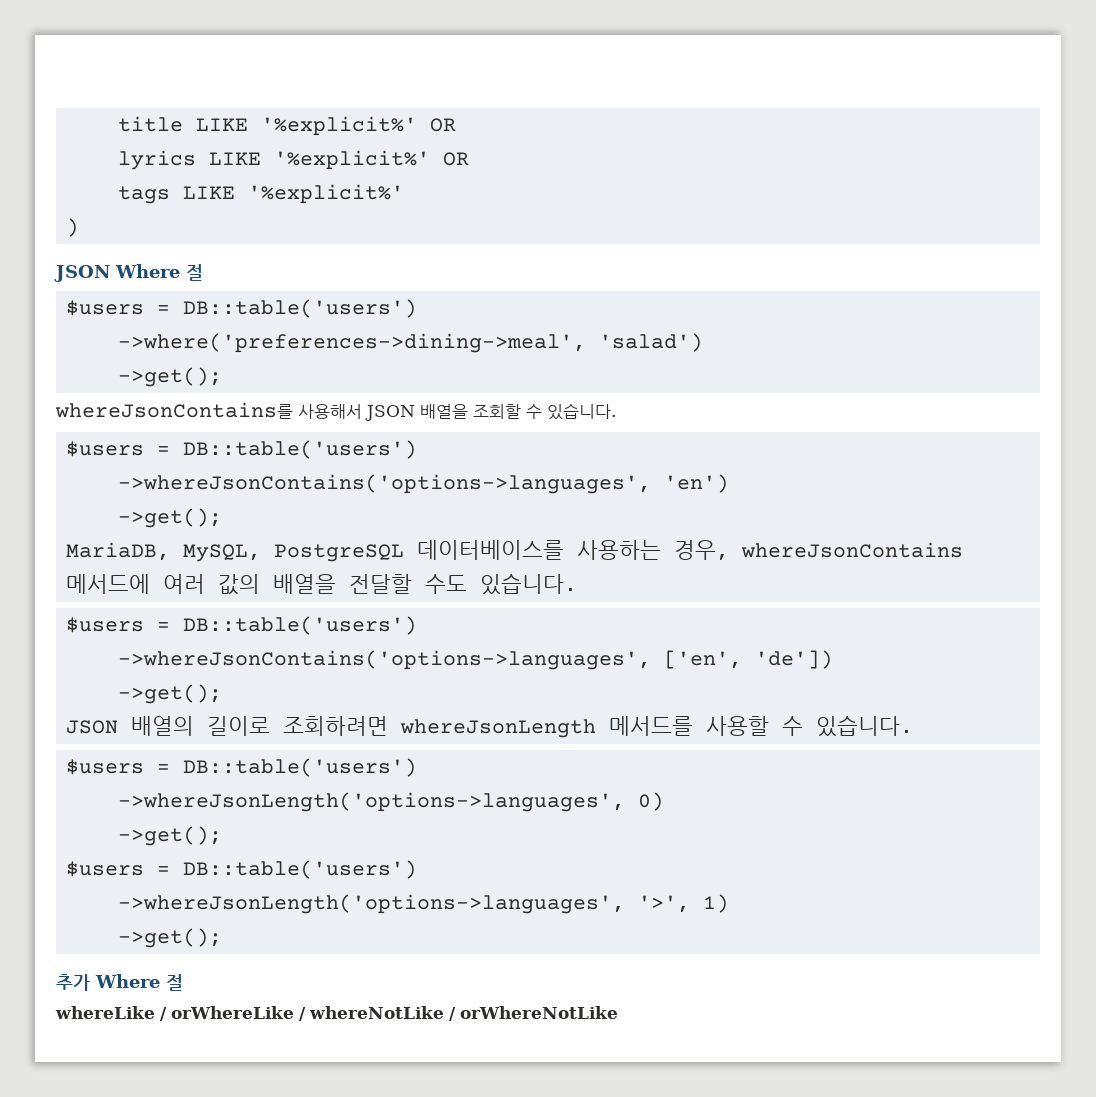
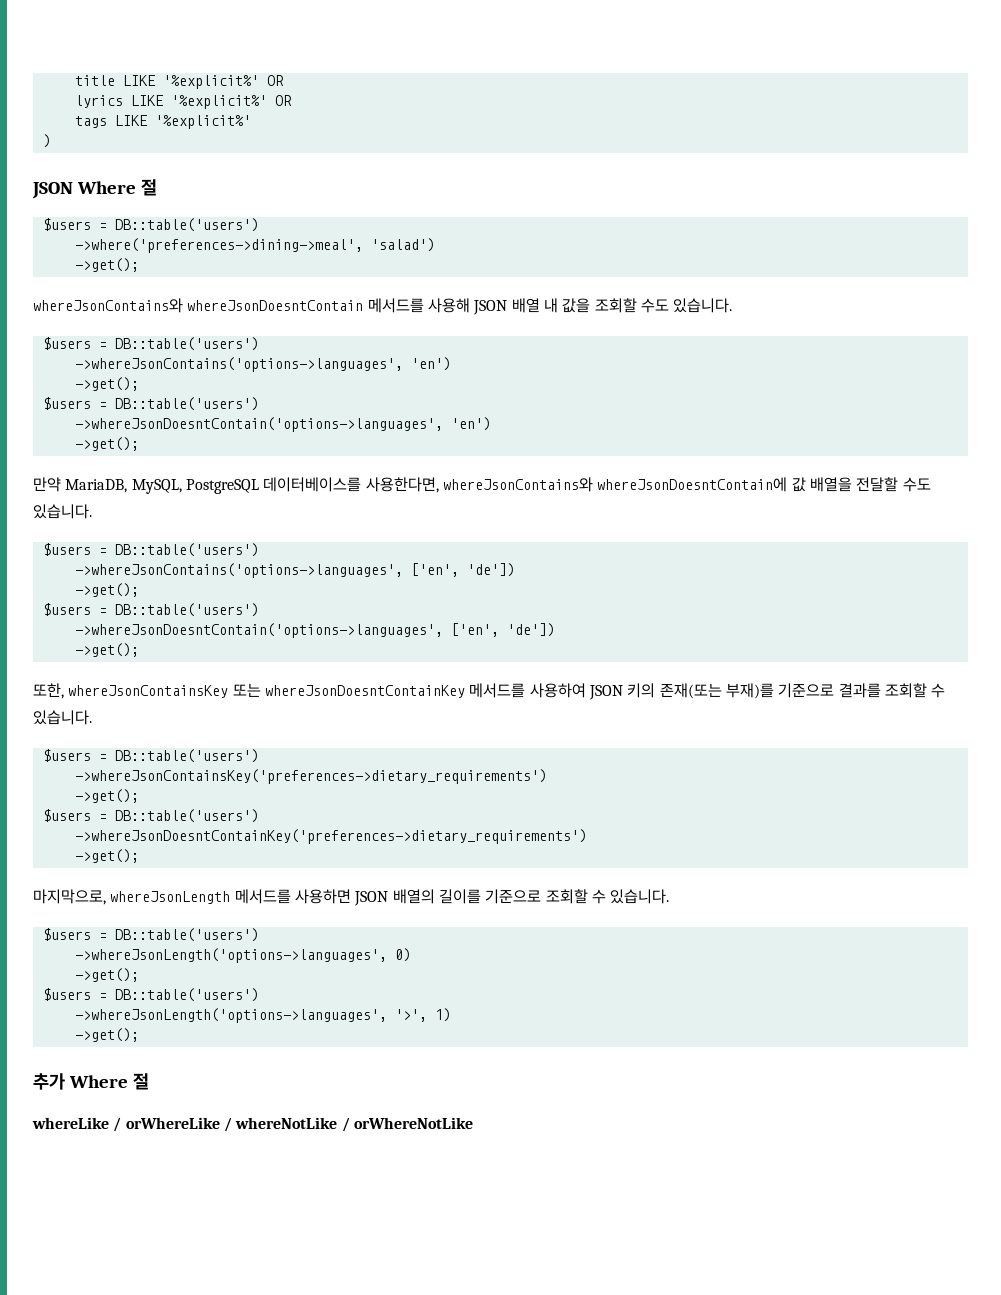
[55,402,542,421] whereJsonContains를 사용해서 JSON 배열을 조회할 수 -> [33,298,669,315] whereJsonContains와 whereJsonDoesntContain 메서드를 사용해 JSON 배열 내 값을 조회할 수도
[66,540,964,562] [66,574,261,595] MariaDB, MySQL, PostgreSQL 데이터베이스를 사용하는 경우, whereJsonContains 메서드에 여러 값의 -> [42,397,259,411] [74,417,491,432] [74,437,139,451] [33,477,806,494] $users = DB::table('users') // ->whereJsonDoesntContain('options->languages', 'en') // ->get(); // 만약 MariaDB, MySQL, PostgreSQL 데이터베이스를 사용한다면, whereJsonContains와 whereJsonDoesntContain에 값
[66,716,770,738] JSON 배열의 길이로 조회하려면 whereJsonLength 메서드를 사용할 -> [42,603,259,617] [74,623,555,638] [74,643,139,657] [33,683,946,700] [33,710,92,725] [42,749,259,763] [74,769,547,784] [74,789,139,803] [42,809,259,823] [74,829,587,844] [74,849,139,863] [33,889,588,906] $users = DB::table('users') // ->whereJsonDoesntContain('options->languages', ['en', 'de']) // ->get(); // 또한, whereJsonContainsKey 또는 whereJsonDoesntContainKey 메서드를 사용하여 JSON 키의 존재(또는 부재)를 기준으로 결과를 조회할 수 있습니다. // $users = DB::table('users') // ->whereJsonContainsKey('preferences->dietary_requirements') // ->get(); // $users = DB::table('users') // ->whereJsonDoesntContainKey('preferences->dietary_requirements') // ->get(); // 마지막으로, whereJsonLength 메서드를 사용하면 JSON 배열의 길이를 기준으로 조회할

